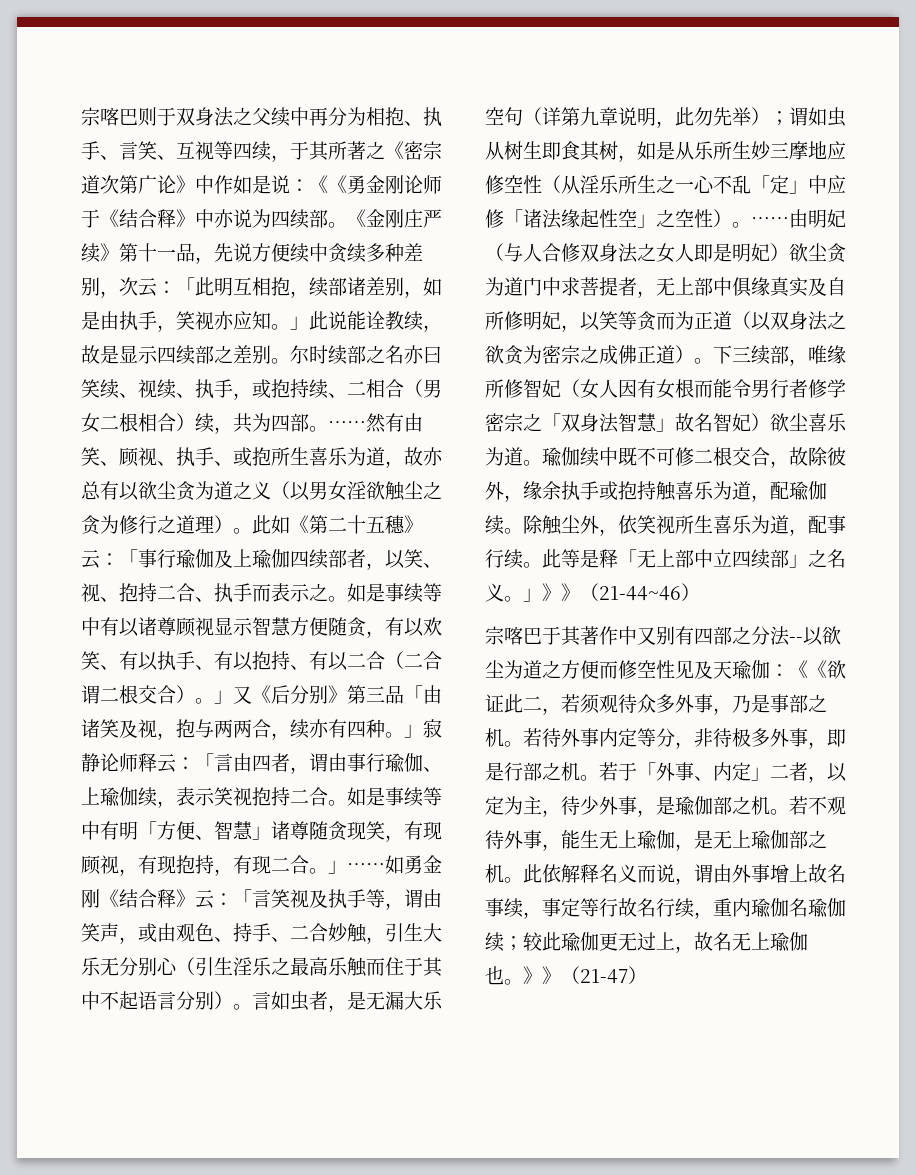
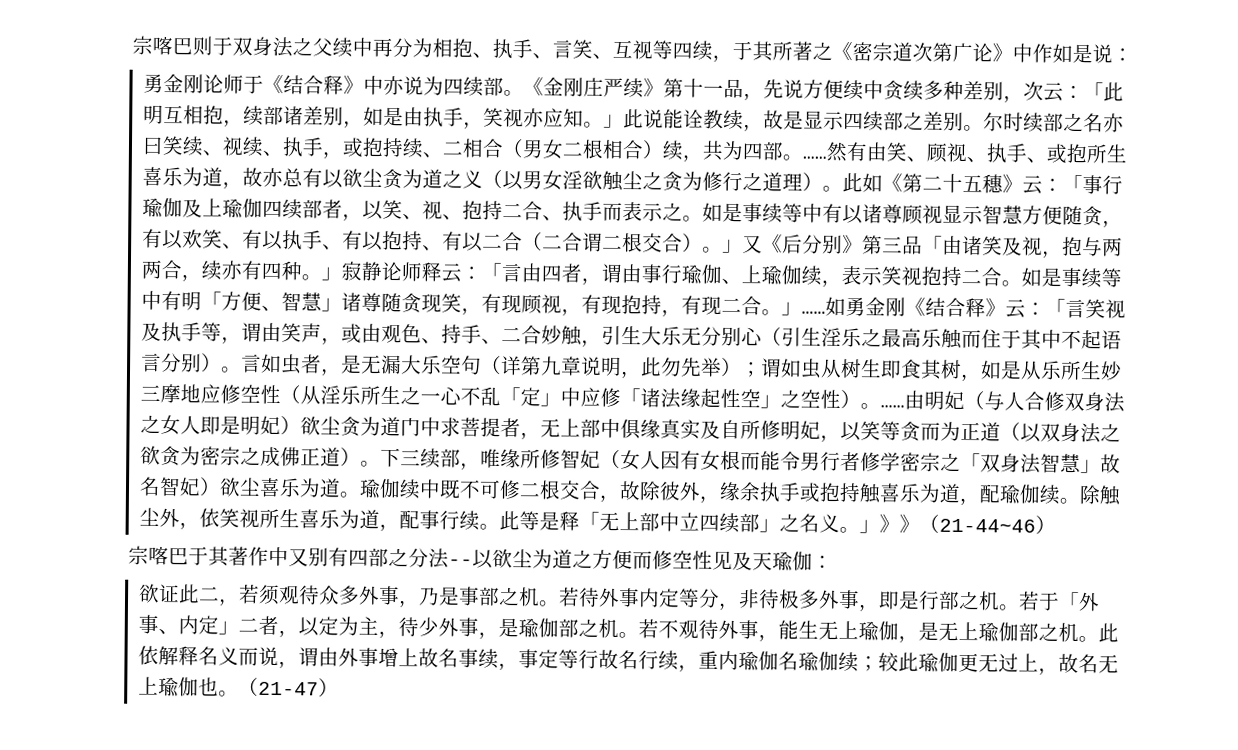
[309,175,347,193] 《《 -> (1133, 55) //
[789,660,827,678] 《《 -> (833, 562) //
[523,966,561,984] 》》 -> (239, 693) none

